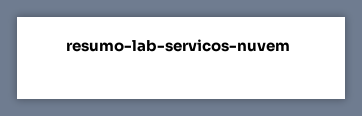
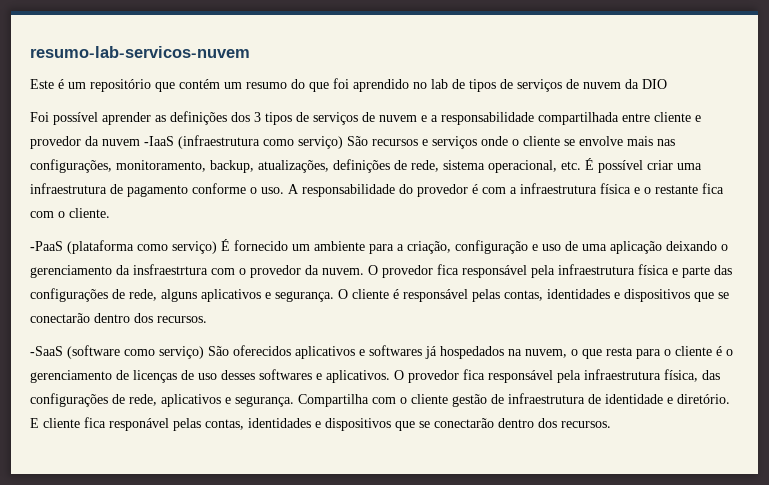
(290, 45) none -> [30,78,667,92] [30,111,701,125] [30,135,675,149] [30,158,702,173] [30,183,724,197] [30,208,110,218] [30,239,728,254] [30,264,732,278] [30,288,729,302] [30,313,207,323] [30,345,733,359] [30,369,720,383] [30,393,730,407] [30,417,611,431] // Este é um repositório que contém um resumo do que foi aprendido no lab de tipos de serviços de nuvem da DIO // Foi possível aprender as definições dos 3 tipos de serviços de nuvem e a responsabilidade compartilhada entre cliente e provedor da nuvem -IaaS (infraestrutura como serviço) São recursos e serviços onde o cliente se envolve mais nas configurações, monitoramento, backup, atualizações, definições de rede, sistema operacional, etc. É possível criar uma infraestrutura de pagamento conforme o uso. A responsabilidade do provedor é com a infraestrutura física e o restante fica com o cliente. // -PaaS (plataforma como serviço) É fornecido um ambiente para a criação, configuração e uso de uma aplicação deixando o gerenciamento da insfraestrtura com o provedor da nuvem. O provedor fica responsável pela infraestrutura física e parte das configurações de rede, alguns aplicativos e segurança. O cliente é responsável pelas contas, identidades e dispositivos que se conectarão dentro dos recursos. // -SaaS (software como serviço) São oferecidos aplicativos e softwares já hospedados na nuvem, o que resta para o cliente é o gerenciamento de licenças de uso desses softwares e aplicativos. O provedor fica responsável pela infraestrutura física, das configurações de rede, aplicativos e segurança. Compartilha com o cliente gestão de infraestrutura de identidade e diretório. E cliente fica responável pelas contas, identidades e dispositivos que se conectarão dentro dos recursos.

